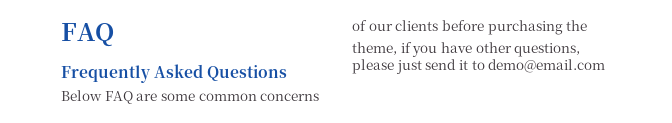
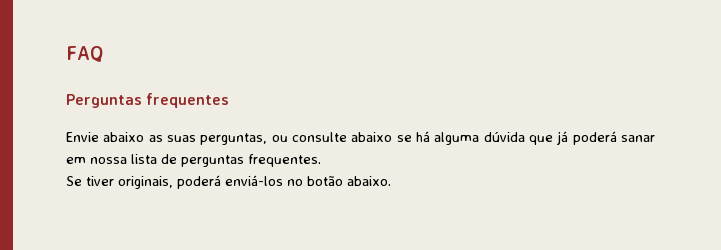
[61,64,288,83] [61,90,320,104] [352,20,588,35] [352,42,581,57] [352,59,606,74] Frequently Asked Questions // Below FAQ are some common concerns of our clients before purchasing the // theme, if you have other questions, please just send it to demo@email.com -> [66,93,230,108] [66,131,655,145] [66,154,321,167] [66,175,391,189] Perguntas frequentes // Envie abaixo as suas perguntas, ou consulte abaixo se há alguma dúvida que já poderá sanar em nossa lista de perguntas frequentes. // Se tiver originais, poderá enviá-los no botão abaixo.

